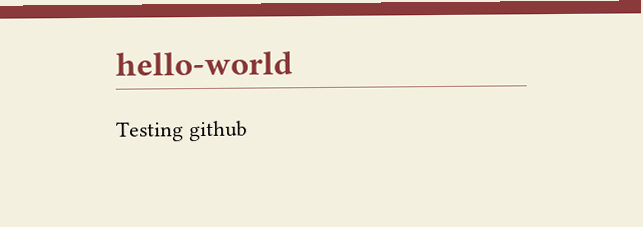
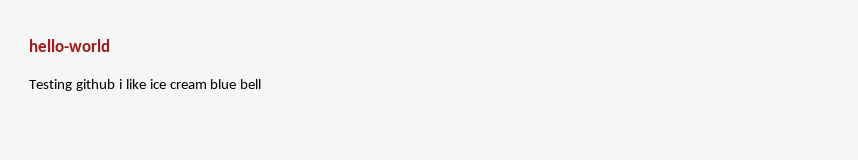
(248, 131) none -> [118,79,262,89] i like ice cream blue bell

